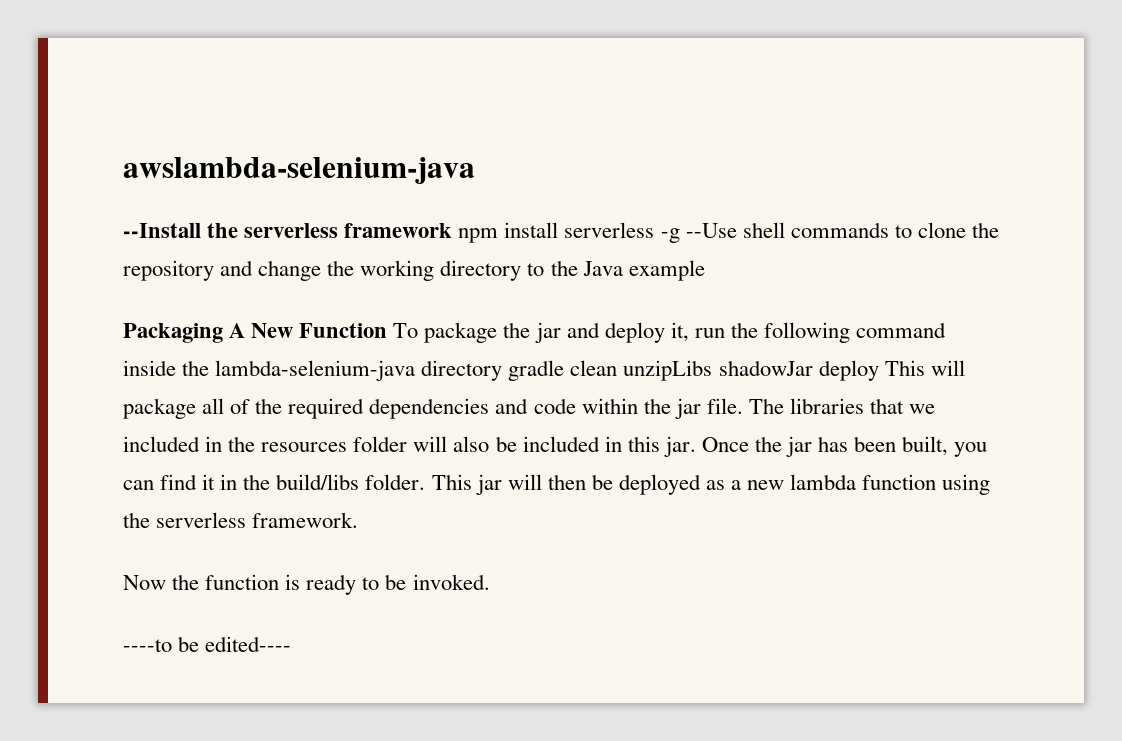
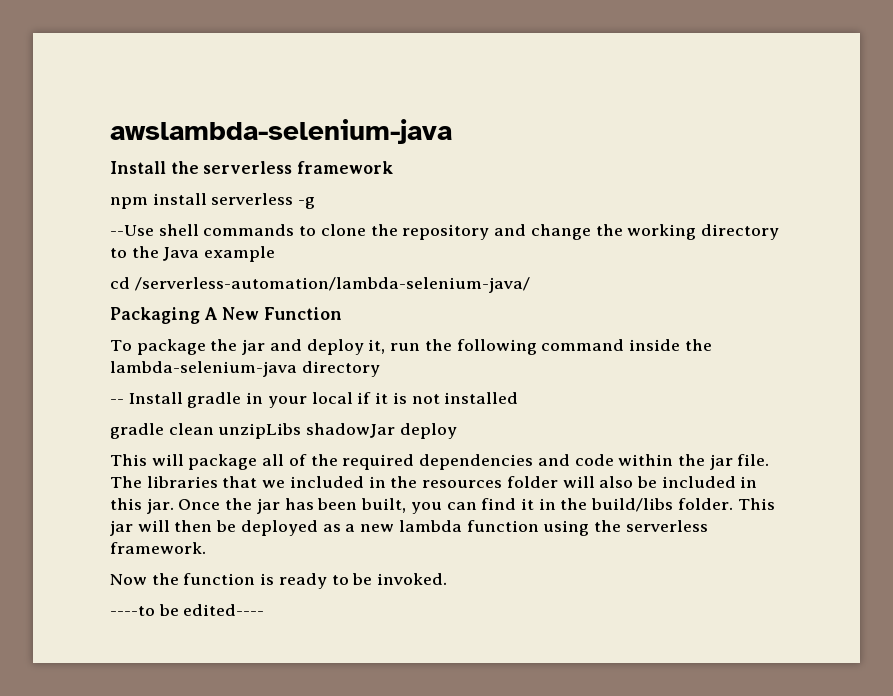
[123,223,201,238] --Install -> [110,161,166,174] Install
(453, 230) none -> (394, 167) //
(680, 235) none -> (316, 203) //
(705, 270) none -> [110,277,530,293] // cd /serverless-automation/lambda-selenium-java/
(388, 330) none -> (343, 313) //
(503, 370) none -> [110,392,519,408] // -- Install gradle in your local if it is not installed //
(879, 370) none -> (457, 431) //

